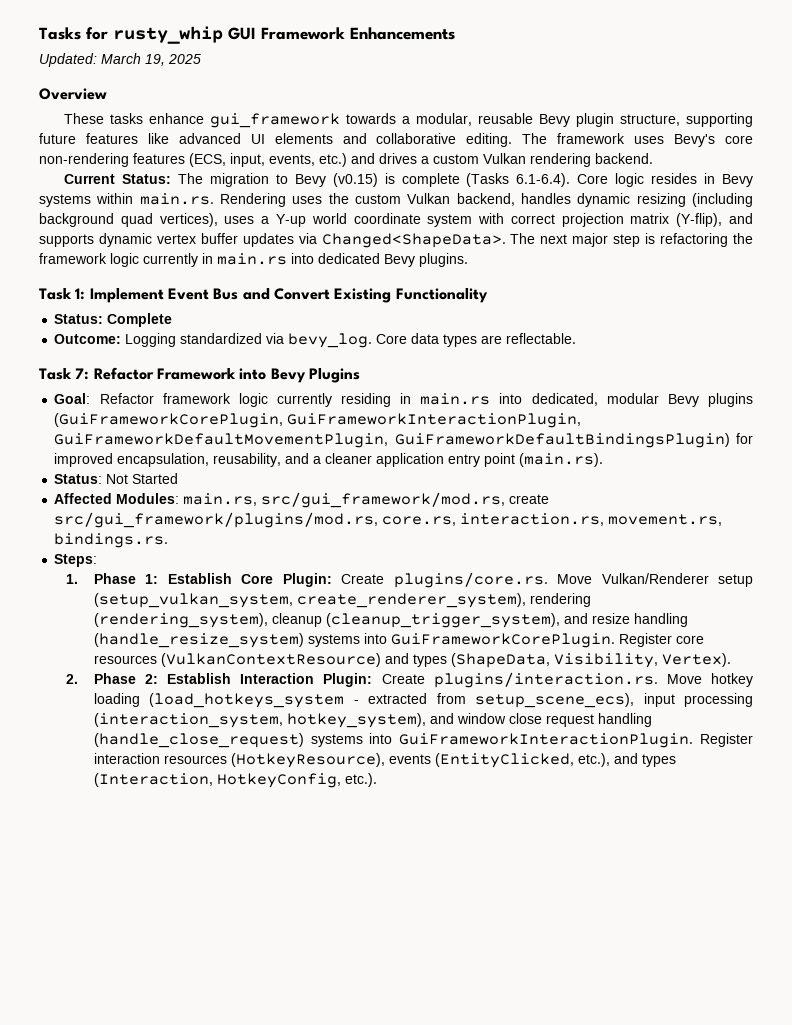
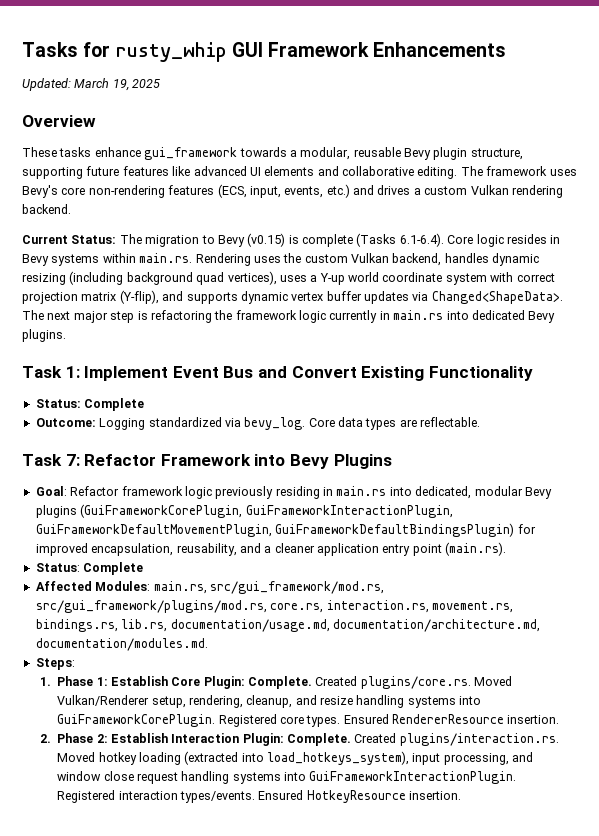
[276,393,332,407] currently -> [215,486,274,499] previously
[106,473,179,484] Not Started -> [83,562,144,575] Complete
[509,494,550,504] create -> (384, 587) none
[54,533,169,548] bindings.rs. -> [35,619,540,632] [35,638,208,651] bindings.rs, lib.rs, documentation/usage.md, documentation/architecture.md, documentation/modules.md.
[341,572,753,588] [93,593,591,608] [93,613,560,628] Create plugins/core.rs. Move Vulkan/Renderer setup (setup_vulkan_system, create_renderer_system), rendering (rendering_system), cleanup (cleanup_trigger_system), -> [248,676,513,689] [57,695,293,708] Complete. Created plugins/core.rs. Moved Vulkan/Renderer setup, rendering, cleanup,
[93,633,304,648] (handle_resize_system) -> (405, 701) none
[618,633,704,647] [93,653,731,668] Register core resources (VulkanContextResource) and types (ShapeData, Visibility, Vertex). -> [218,714,560,727] Registered core types. Ensured RendererResource insertion.
[381,672,753,688] [93,693,753,708] [93,713,426,728] Create plugins/interaction.rs. Move hotkey loading (load_hotkeys_system - extracted from setup_scene_ecs), input processing (interaction_system, hotkey_system), -> [287,733,559,746] [57,751,509,765] Complete. Created plugins/interaction.rs. Moved hotkey loading (extracted into load_hotkeys_system), input processing,
[93,733,304,748] (handle_close_request) -> (230, 777) none
[700,733,753,747] [93,753,676,768] [93,773,377,788] Register interaction resources (HotkeyResource), events (EntityClicked, etc.), and types (Interaction, HotkeyConfig, etc.). -> [57,790,462,803] Registered interaction types/events. Ensured HotkeyResource insertion.

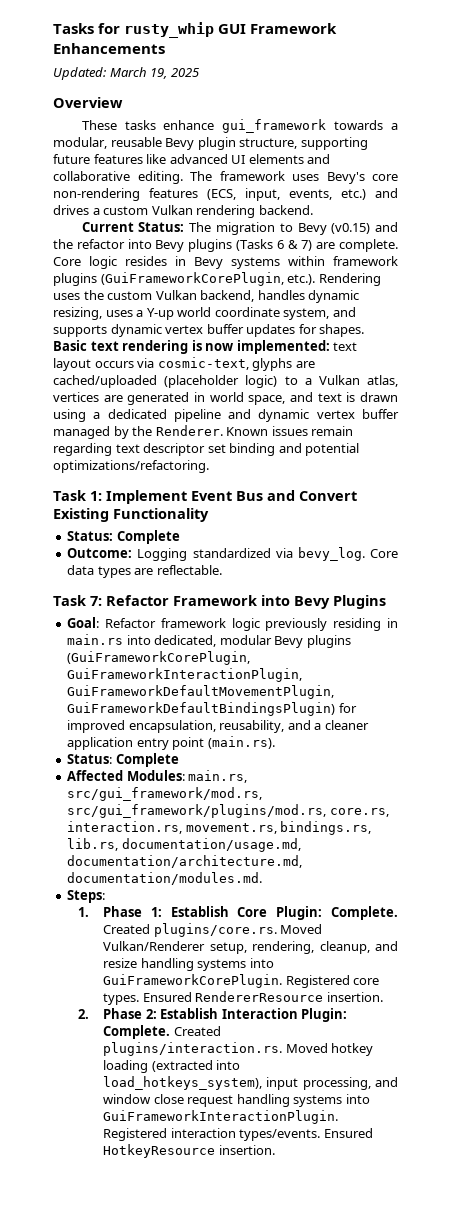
[288,233,444,247] is complete (Tasks 6.1-6.4). -> [375,222,398,232] [53,239,399,252] and the refactor into Bevy plugins (Tasks 6 & 7) are complete.
[139,253,193,263] main.rs. -> [333,256,398,266] [53,272,316,286] framework plugins (GuiFrameworkCorePlugin, etc.).
[22,271,277,285] resizing (including background quad vertices), -> [53,307,102,320] resizing,
[445,272,555,285] [22,290,159,304] system with correct projection matrix (Y-flip), -> [283,308,330,320] system,
[412,291,563,304] [22,310,556,323] [22,329,66,342] via Changed<ShapeData>. The next major step is refactoring the framework logic currently in main.rs into dedicated Bevy plugins. -> [298,324,365,337] [53,340,358,354] [53,357,315,371] [53,375,398,388] [53,392,398,405] [53,409,399,422] [53,425,354,439] [53,443,360,456] [53,460,209,473] for shapes. Basic text rendering is now implemented: text layout occurs via cosmic-text, glyphs are cached/uploaded (placeholder logic) to a Vulkan atlas, vertices are generated in world space, and text is drawn using a dedicated pipeline and dynamic vertex buffer managed by the Renderer. Known issues remain regarding text descriptor set binding and potential optimizations/refactoring.

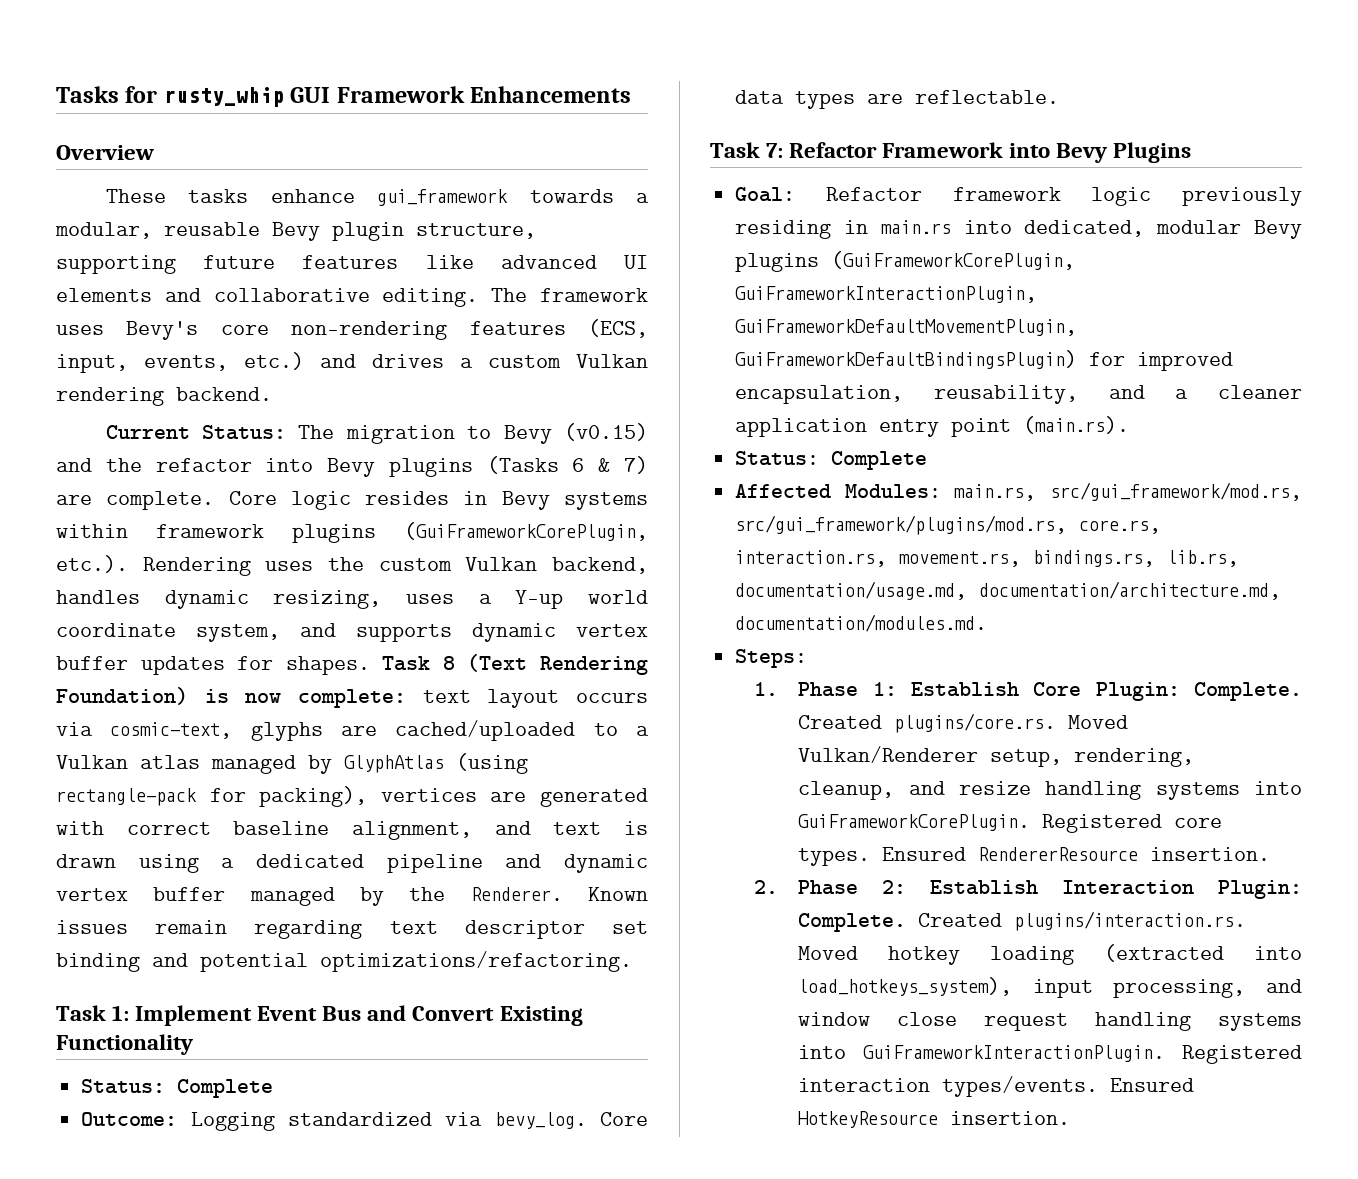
[53,67,199,80] // Updated: March 19, 2025 -> (632, 94) none
[53,340,189,354] Basic text rendering -> [382,654,648,675] [56,687,188,705] Task 8 (Text Rendering Foundation)
[236,340,330,354] implemented: -> [298,689,406,708] complete:
[164,375,278,388] (placeholder logic) -> (576, 730) none
[367,375,398,387] [53,392,286,405] atlas, vertices are generated in world space, -> [140,753,528,774] [56,786,648,807] [56,821,472,840] atlas managed by GlyphAtlas (using rectangle-pack for packing), vertices are generated with correct baseline alignment,

